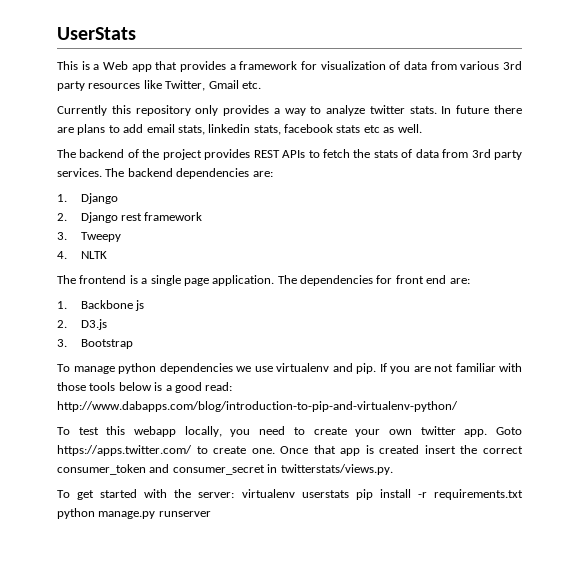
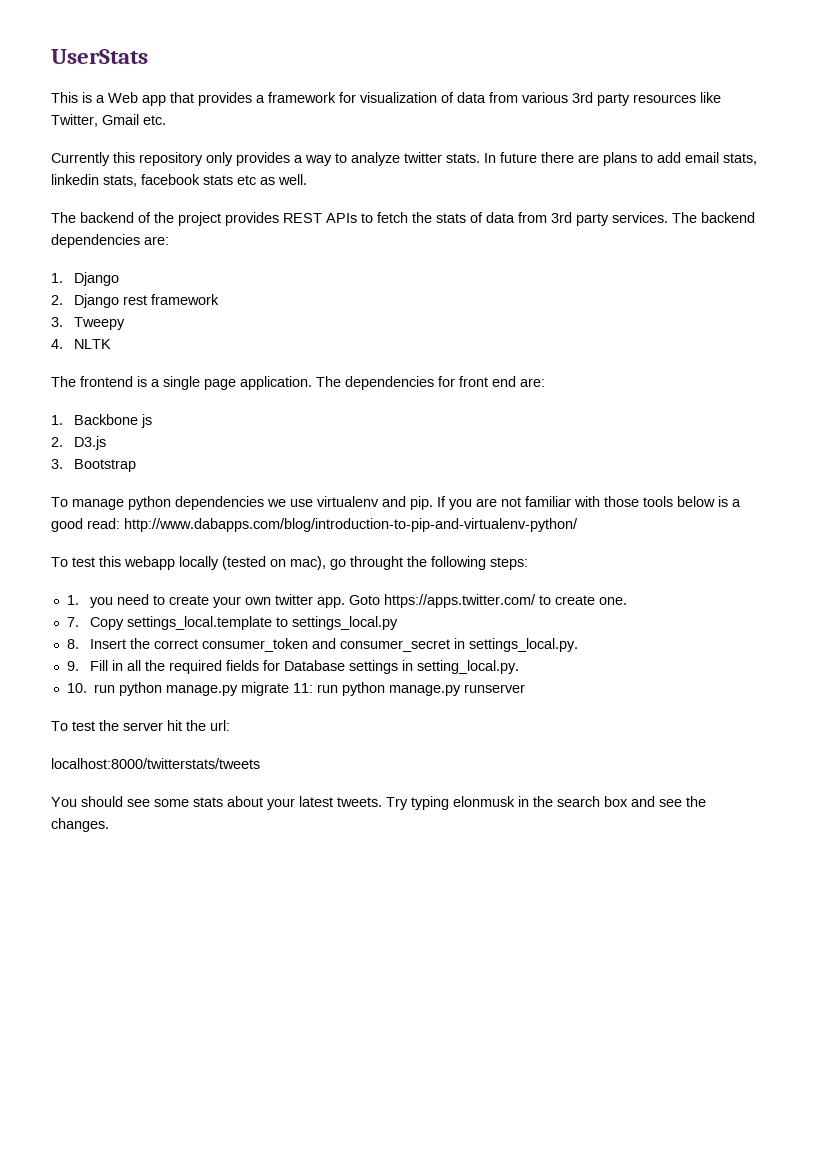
[184,426,222,437] locally, -> [179,556,528,570] [66,595,79,605] locally (tested on mac), go throught the following steps: // 1.
[280,445,456,456] Once that app is created insert -> [66,616,399,630] [66,639,127,649] // 7. Copy settings_local.template to settings_local.py // 8. Insert
[280,464,393,475] [57,489,523,500] [57,508,211,519] twitterstats/views.py. // To get started with the server: virtualenv userstats pip install -r requirements.txt python manage.py runserver -> [469,638,579,652] [66,660,520,674] [66,682,526,696] [51,720,230,731] [51,758,260,769] [51,796,706,810] [51,818,109,832] settings_local.py. // 9. Fill in all the required fields for Database settings in setting_local.py. // 10. run python manage.py migrate 11: run python manage.py runserver // To test the server hit the url: // localhost:8000/twitterstats/tweets // You should see some stats about your latest tweets. Try typing elonmusk in the search box and see the changes.

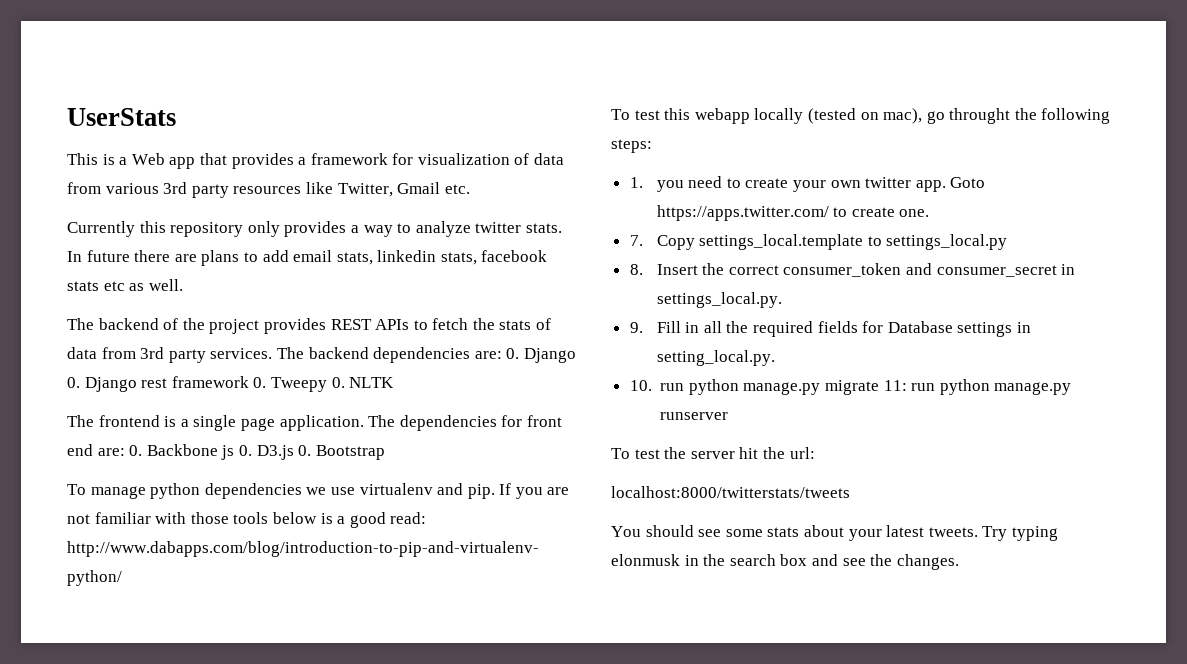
[51,272,120,286] [51,295,63,305] // 1. Django // 2. -> [506,348,576,363] [67,377,80,388] 0. Django 0.
[51,317,63,327] // 3. -> [253,377,267,388] 0.
[51,339,63,349] // 4. -> [331,377,345,388] 0.
[51,415,63,425] // 1. -> [129,445,143,456] 0.
[51,437,63,447] // 2. -> [238,445,252,456] 0.
[51,459,63,469] // 3. -> [298,445,312,456] 0.

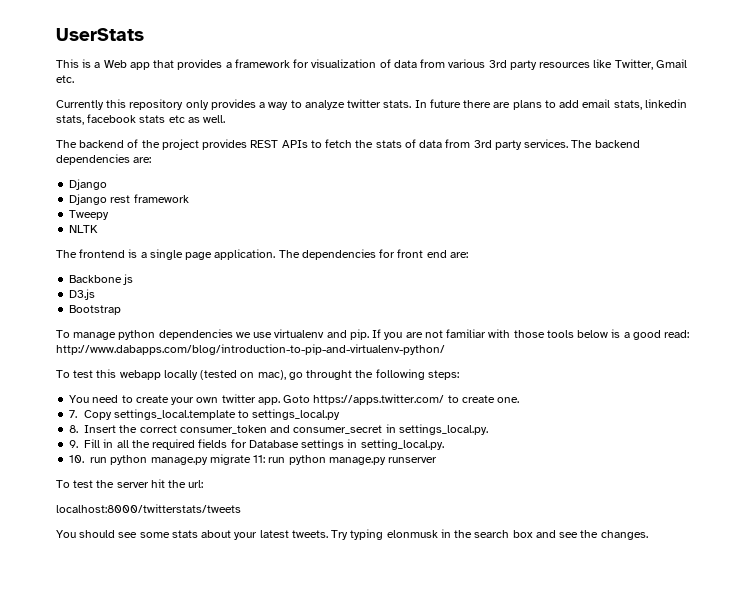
[506,348,576,363] [67,377,80,388] 0. Django 0. -> [69,179,108,190] // Django //
[253,377,267,388] 0. -> (189, 198) //
[331,377,345,388] 0. -> (110, 215) //
[129,445,143,456] 0. -> (468, 255) //
[238,445,252,456] 0. -> (134, 279) //
[298,445,312,456] 0. -> (96, 294) //
[629,177,684,192] 1. you -> [69,395,90,403] You

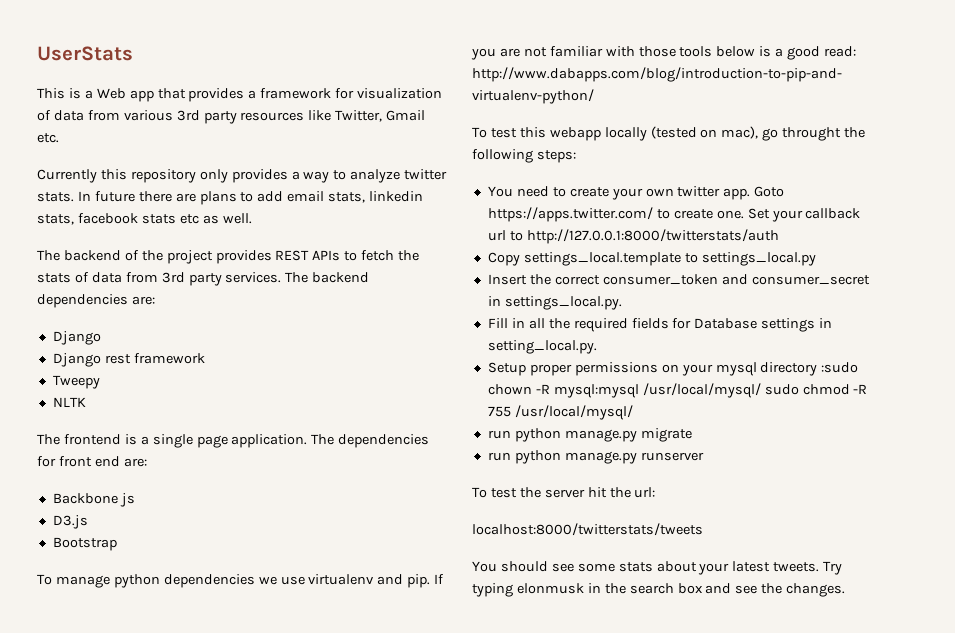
[69,410,78,418] // 7. -> [747,208,861,222] [487,229,779,244] Set your callback url to http://127.0.0.1:8000/twitterstats/auth //
[69,425,79,433] 8. -> (816, 259) none
[69,440,79,448] 9. -> (622, 303) none
[69,455,85,463] 10. -> [487,362,859,376] [487,383,868,398] [487,405,633,420] Setup proper permissions on your mysql directory :sudo chown -R mysql:mysql /usr/local/mysql/ sudo chmod -R 755 /usr/local/mysql/ //
[253,455,266,463] 11: -> (692, 435) //

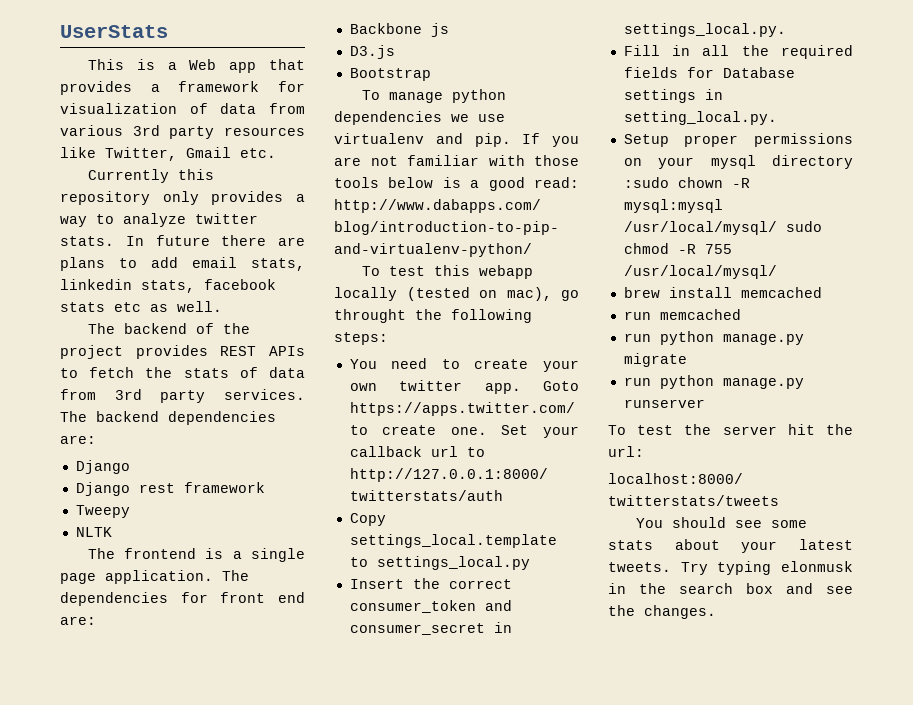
(633, 412) none -> [623,287,822,298] [623,309,741,320] // brew install memcached // run memcached

